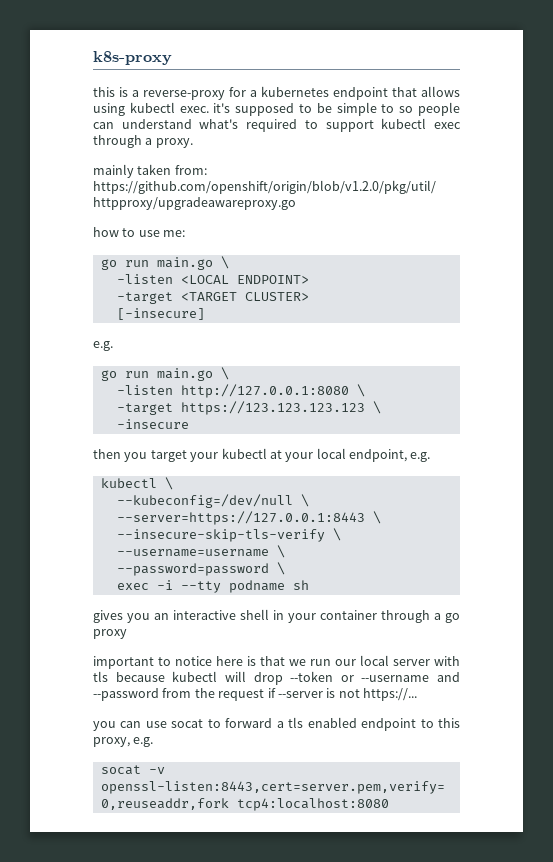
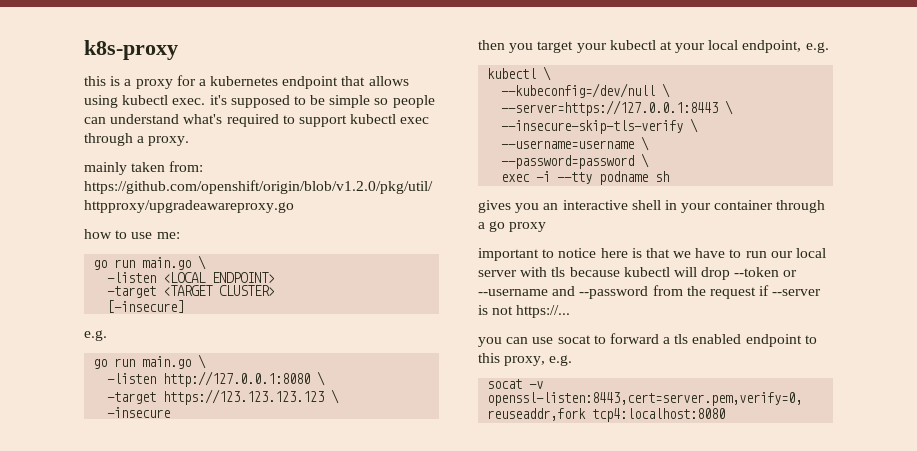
[143,90,225,100] reverse-proxy -> [135,79,173,89] proxy
[381,104,395,113] to -> (371, 101) none
(306, 662) none -> [695,248,742,258] have to

